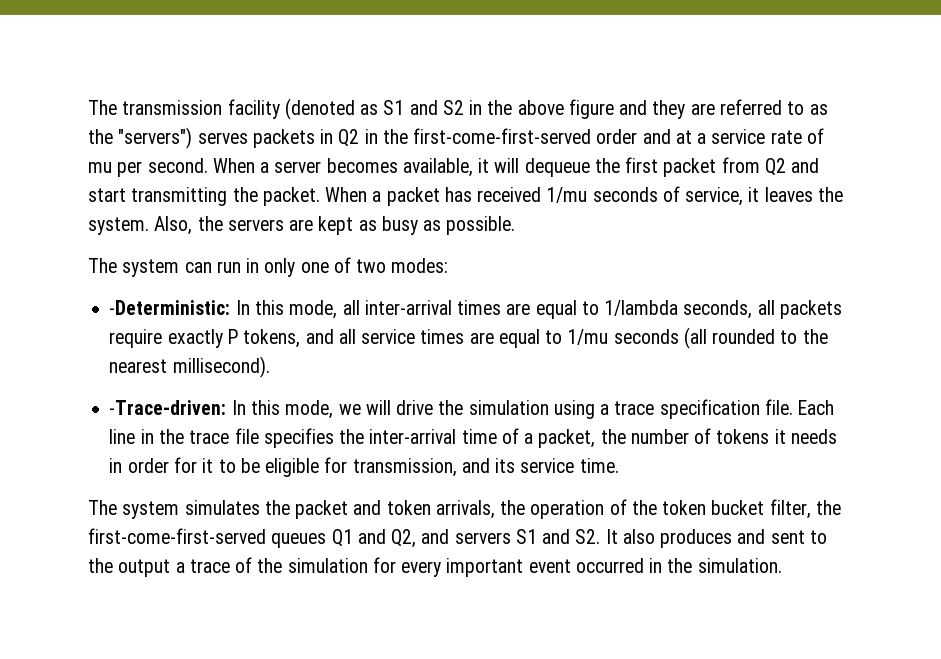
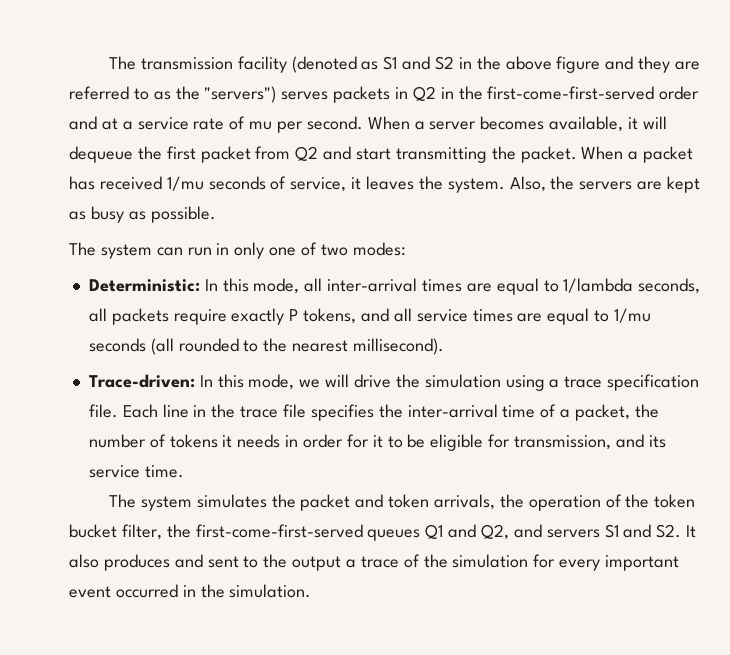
[109,300,231,315] -Deterministic: -> [88,279,200,292] Deterministic:
[109,400,227,415] -Trace-driven: -> [88,374,195,388] Trace-driven:

